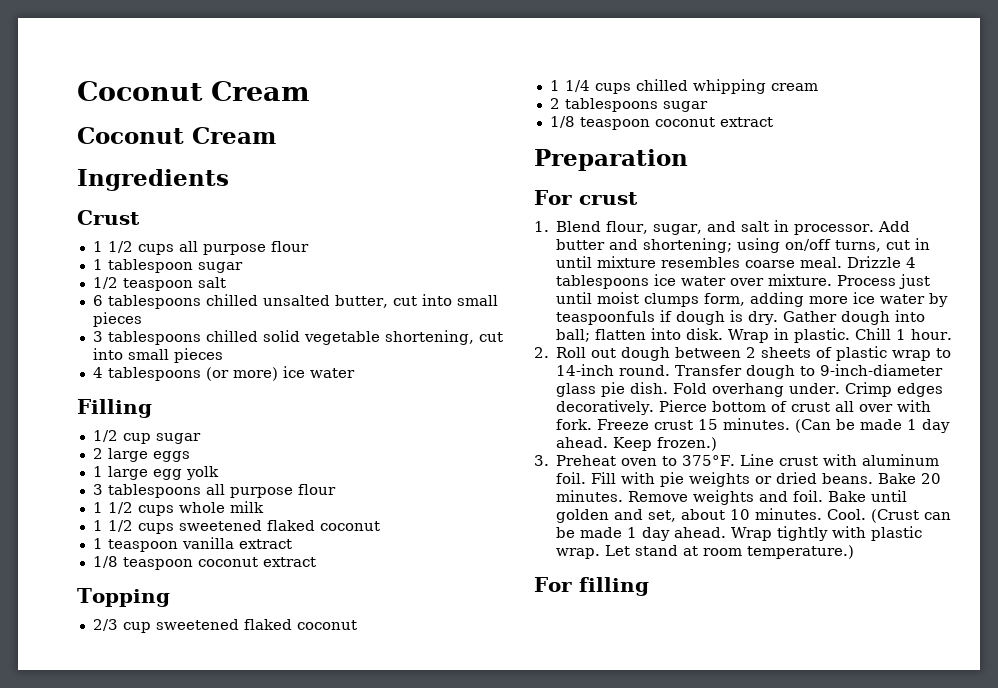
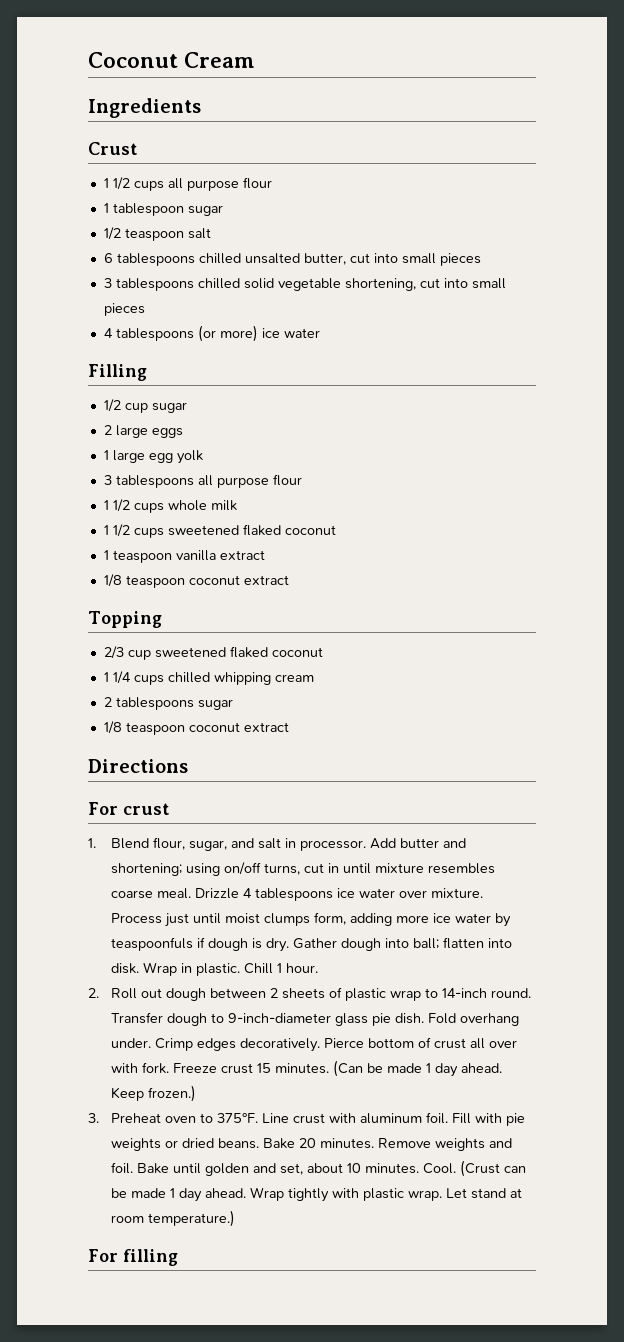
[77,81,310,101] [77,127,276,144] Coconut Cream // Coconut Cream -> [88,52,256,68] Coconut Cream
[534,149,688,171] Preparation -> [88,759,188,773] Directions

